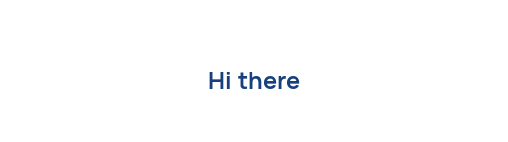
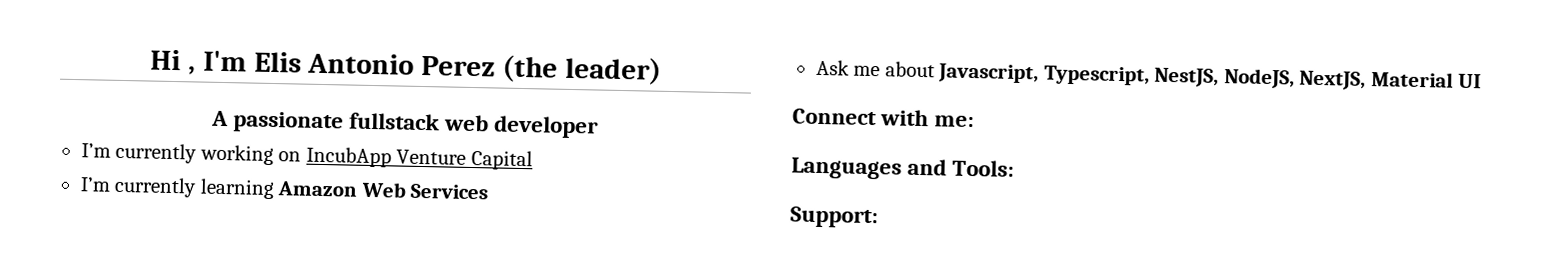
[238,72,301,89] there -> [187,50,662,85] [210,110,600,139] [80,142,533,171] [79,176,489,200] [815,59,1483,90] [792,108,975,128] [791,157,1015,180] [790,206,878,229] , I'm Elis Antonio Perez (the leader) // A passionate fullstack web developer // I’m currently working on IncubApp Venture Capital // I’m currently learning Amazon Web Services // Ask me about Javascript, Typescript, NestJS, NodeJS, NextJS, Material UI // Connect with me: // Languages and Tools: // Support:

